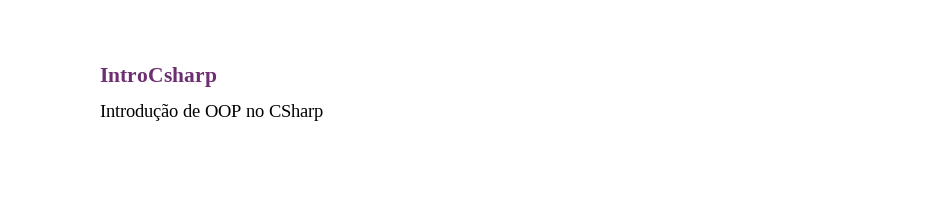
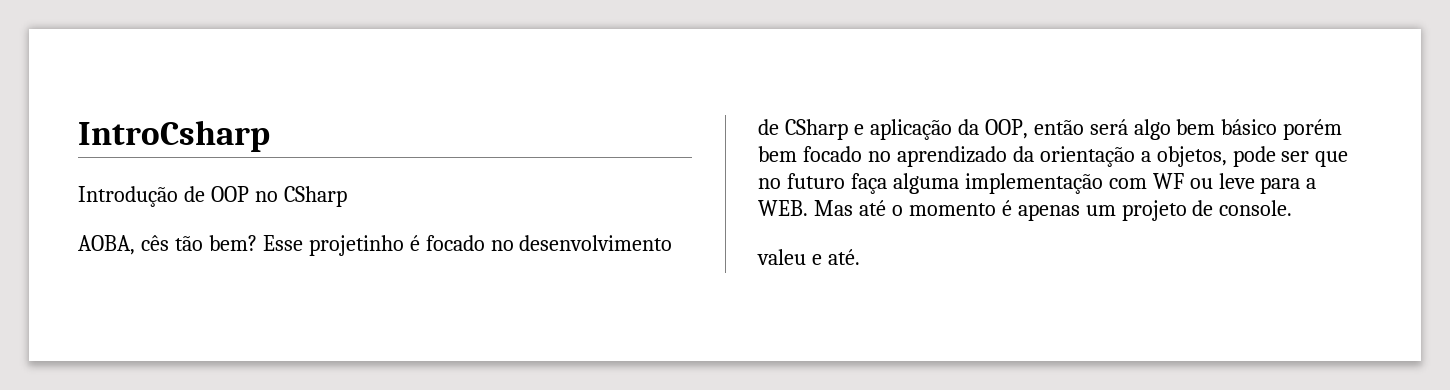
(323, 112) none -> [78,235,673,256] [758,119,1343,140] [758,146,1349,167] [758,173,1317,194] [758,200,1293,221] [757,249,860,265] // AOBA, cês tão bem? Esse projetinho é focado no desenvolvimento de CSharp e aplicação da OOP, então será algo bem básico porém bem focado no aprendizado da orientação a objetos, pode ser que no futuro faça alguma implementação com WF ou leve para a WEB. Mas até o momento é apenas um projeto de console. // valeu e até.

